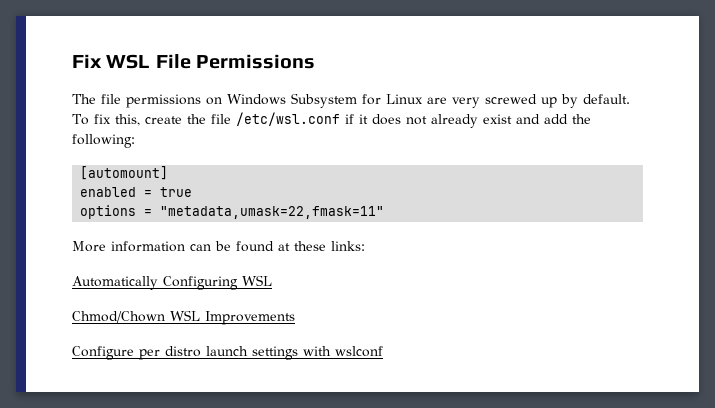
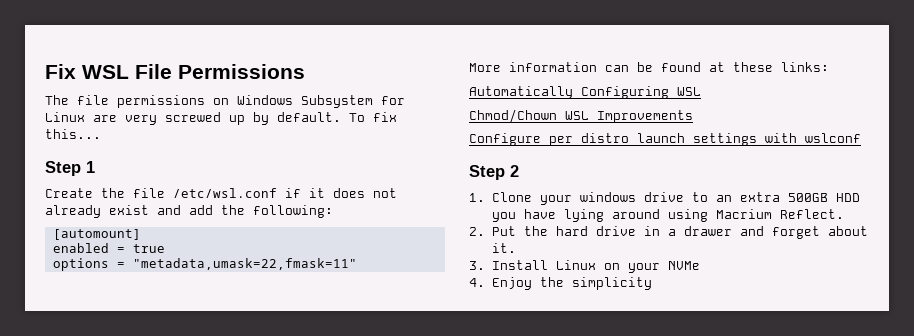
[114,114,182,126] this, create -> [45,129,101,139] [45,161,95,176] [45,188,93,198] this... // Step 1 // Create
(383, 351) none -> [469,165,519,180] [469,192,860,205] [491,209,844,222] [469,226,868,239] [491,243,516,253] [469,260,700,273] [469,277,652,290] // Step 2 // 1. Clone your windows drive to an extra 500GB HDD you have lying around using Macrium Reflect. // 2. Put the hard drive in a drawer and forget about it. // 3. Install Linux on your NVMe // 4. Enjoy the simplicity

